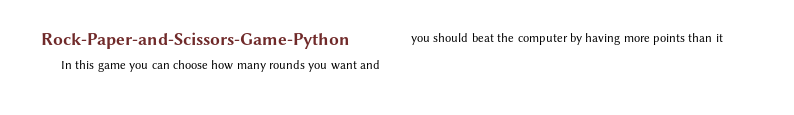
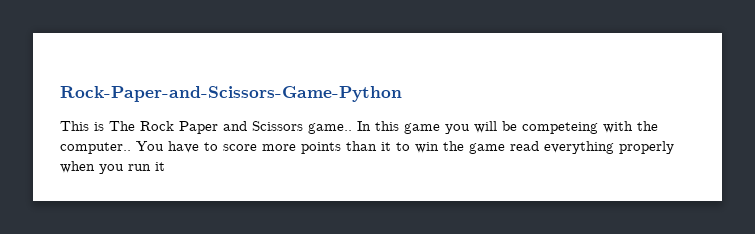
[61,60,381,72] [411,33,713,45] In this game you can choose how many rounds you want and you should beat the computer by having more points than -> [60,121,658,134] [60,141,674,154] [60,161,151,174] This is The Rock Paper and Scissors game.. In this game you will be competeing with the computer.. You have to score more points than it to win the game read everything properly when you run

